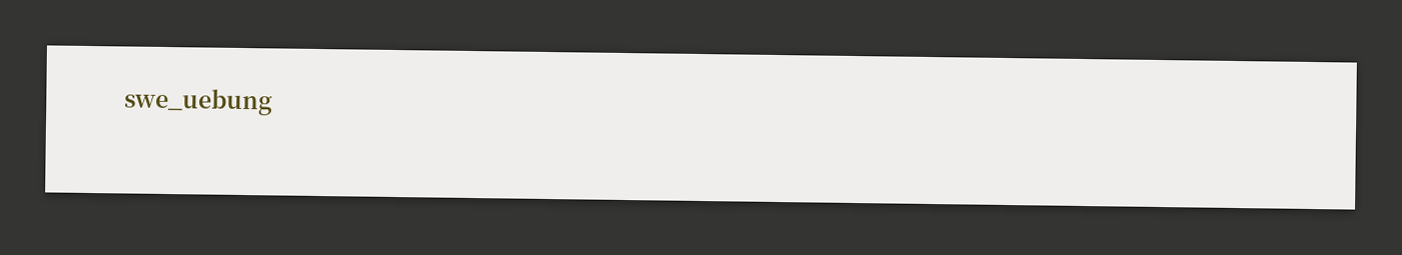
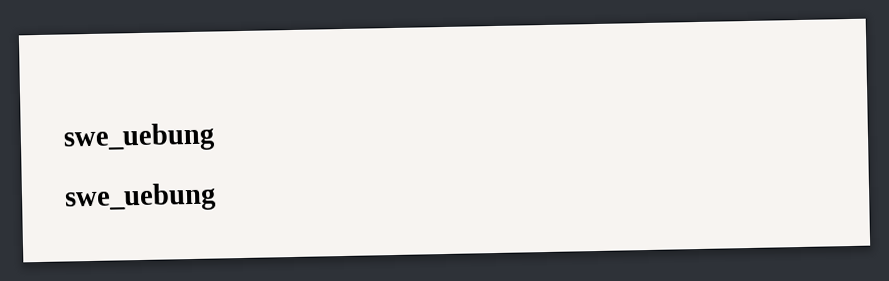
[124,87,273,116] swe_uebung -> [63,122,215,153] [64,182,216,213] swe_uebung // swe_uebung

